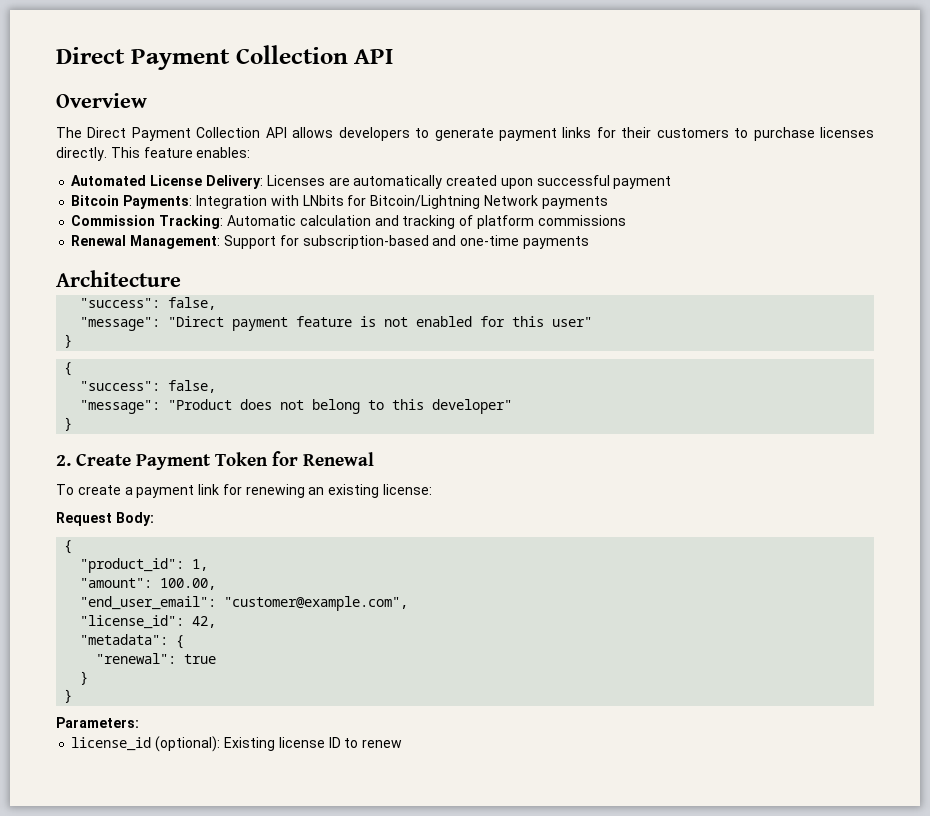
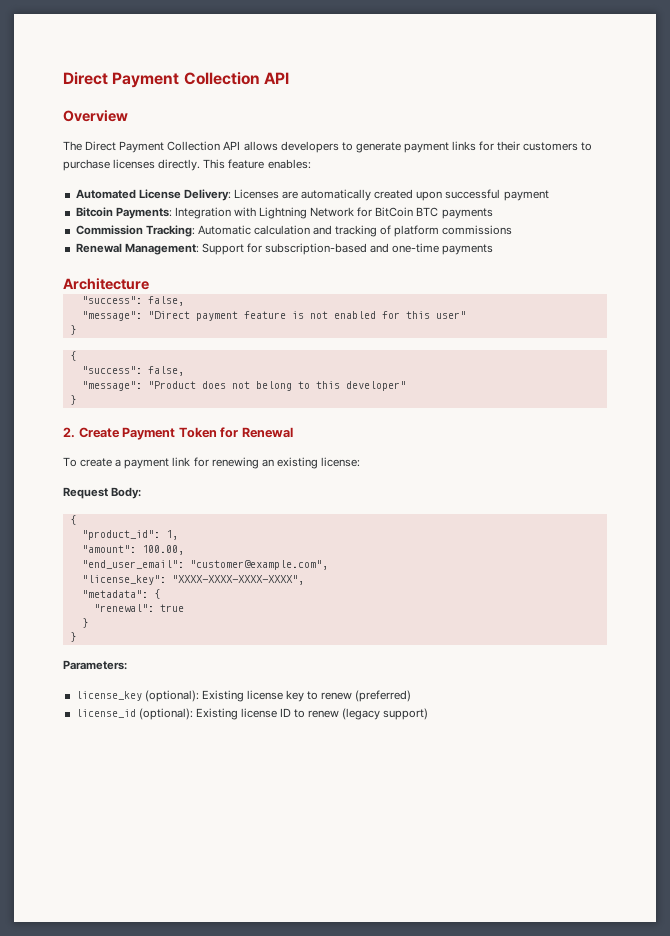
[302,195,538,209] LNbits for Bitcoin/Lightning Network -> [259,207,439,219] Lightning Network for BitCoin BTC
[80,615,217,629] "license_id": 42, -> [81,575,304,585] "license_key": "XXXX-XXXX-XXXX-XXXX",
(139, 722) none -> [75,690,412,702] // license_key (optional): Existing license key to renew (preferred)
(403, 743) none -> [342,708,429,720] (legacy support)

